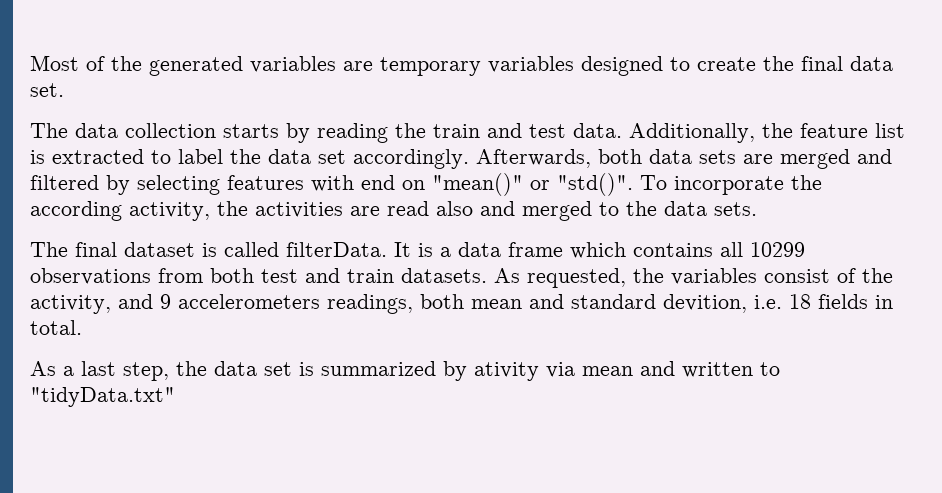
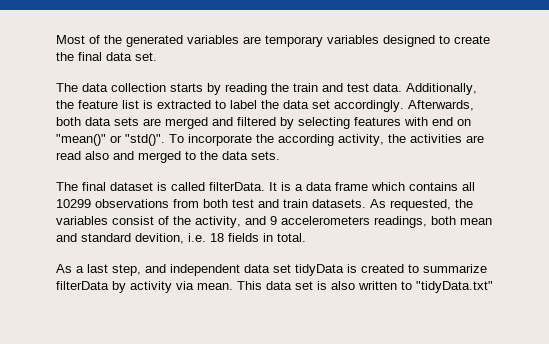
[176,361,675,381] the data set is summarized by ativity via mean and -> [145,264,487,276] [56,281,355,293] and independent data set tidyData is created to summarize filterData by activity via mean. This data set is also

